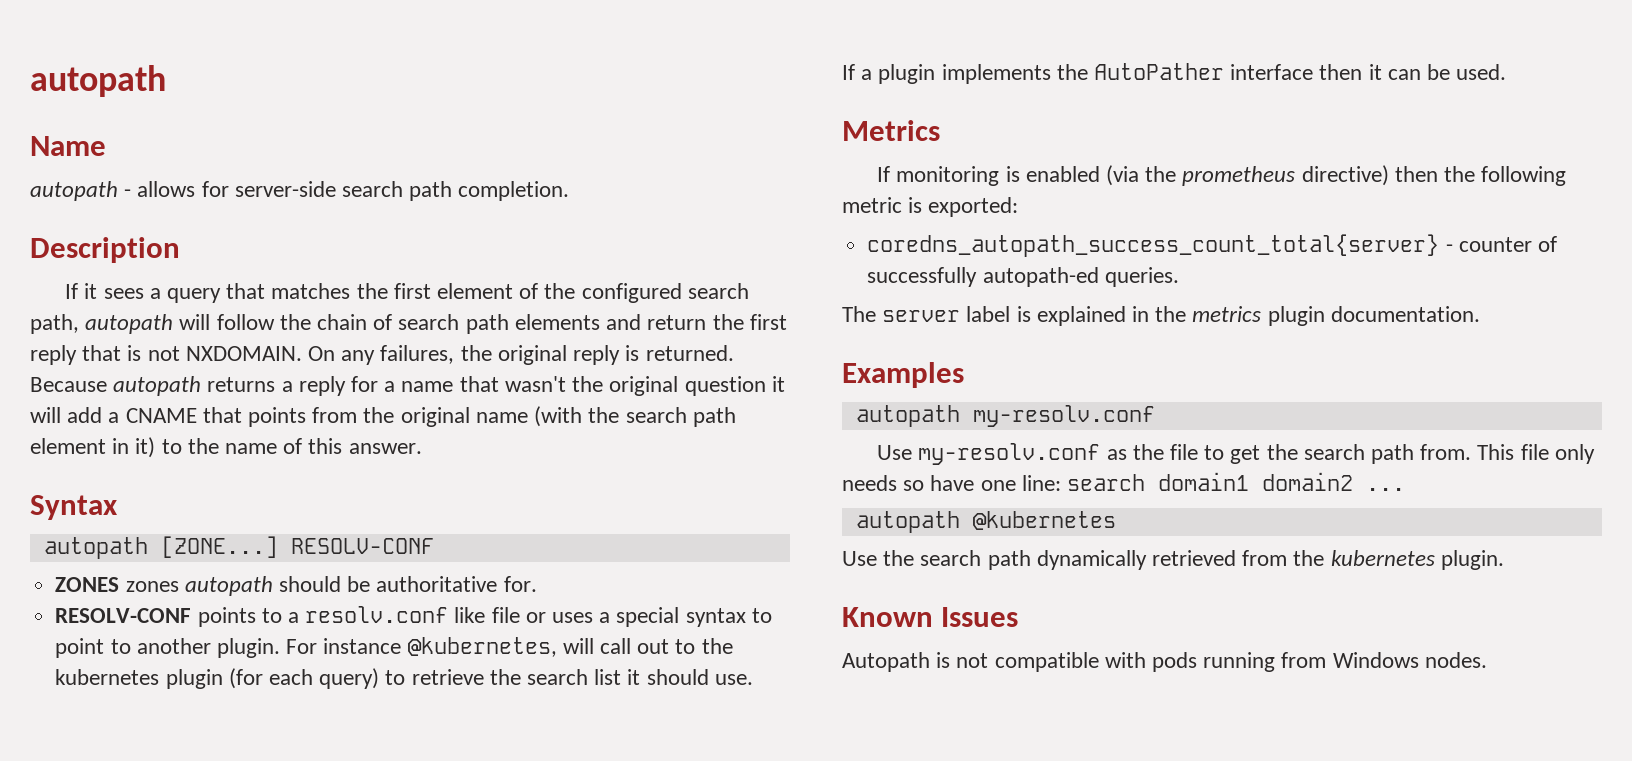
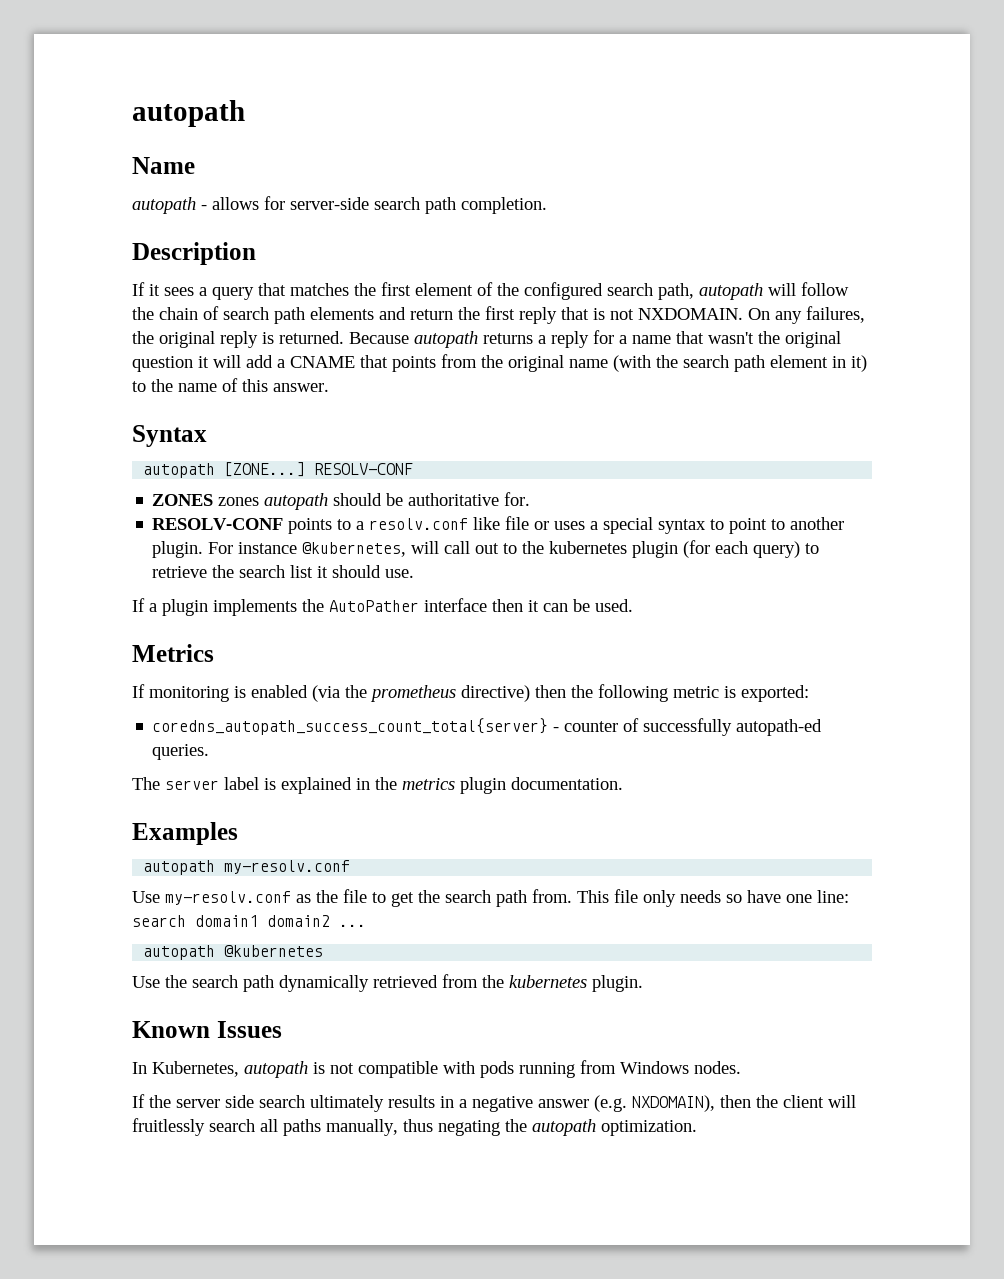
[842,652,930,672] Autopath -> [132,1061,308,1078] In Kubernetes, autopath
(1487, 660) none -> [132,1094,856,1112] [132,1118,697,1136] // If the server side search ultimately results in a negative answer (e.g. NXDOMAIN), then the client will fruitlessly search all paths manually, thus negating the autopath optimization.

